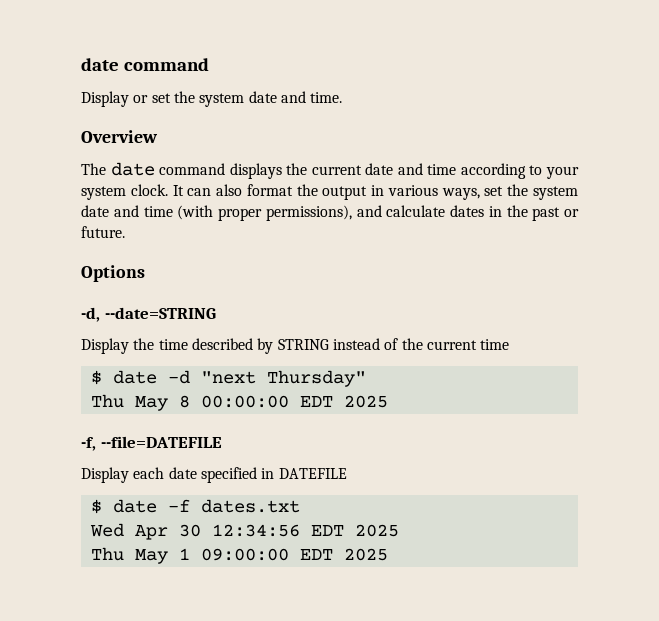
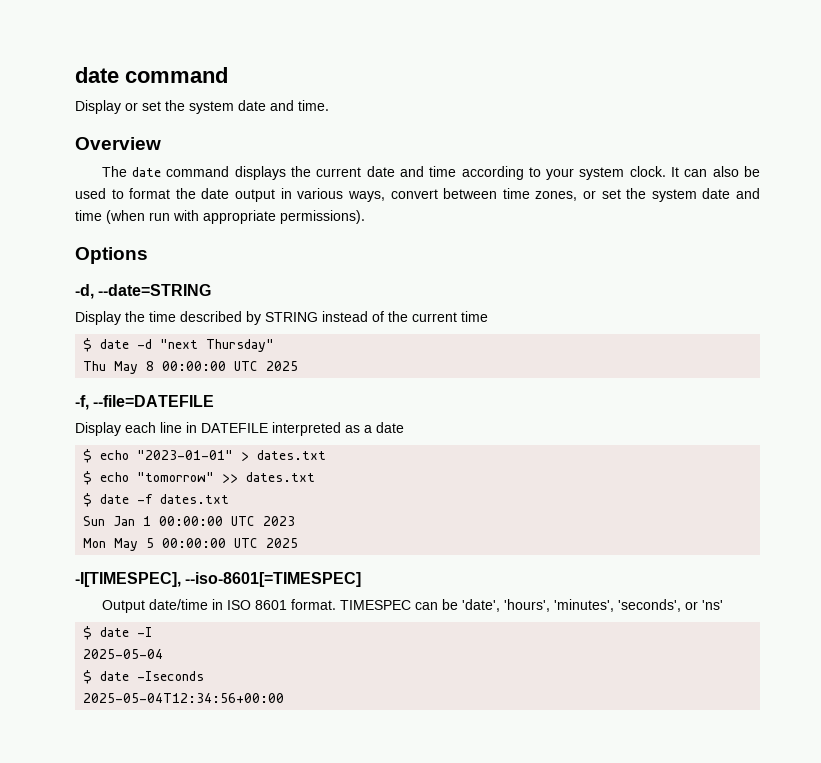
(243, 190) none -> [744,166,761,177] [75,188,124,199] be used to
(318, 190) none -> [201,188,230,199] date
(480, 194) none -> [390,188,596,201] convert between time zones, or
[177,205,579,221] [81,226,125,238] (with proper permissions), and calculate dates in the past or future. -> [106,210,365,224] (when run with appropriate permissions).
[299,396,333,407] EDT -> [234,361,259,371] UTC
[168,467,257,483] date specified -> [160,422,182,433] line
[90,499,300,514] [89,523,399,540] [90,547,388,564] // $ date -f dates.txt // Wed Apr 30 12:34:56 EDT 2025 // Thu May 1 09:00:00 EDT 2025 -> [272,422,404,436] [83,449,327,463] [83,471,316,485] [83,493,230,507] [83,516,296,526] [83,538,299,551] [75,572,362,587] [101,599,723,613] [83,626,153,640] [83,649,164,659] [83,670,205,684] [83,693,285,703] interpreted as a date // $ echo "2023-01-01" > dates.txt // $ echo "tomorrow" >> dates.txt // $ date -f dates.txt // Sun Jan 1 00:00:00 UTC 2023 // Mon May 5 00:00:00 UTC 2025 // -I[TIMESPEC], --iso-8601[=TIMESPEC] // Output date/time in ISO 8601 format. TIMESPEC can be 'date', 'hours', 'minutes', 'seconds', or 'ns' // $ date -I // 2025-05-04 // $ date -Iseconds // 2025-05-04T12:34:56+00:00

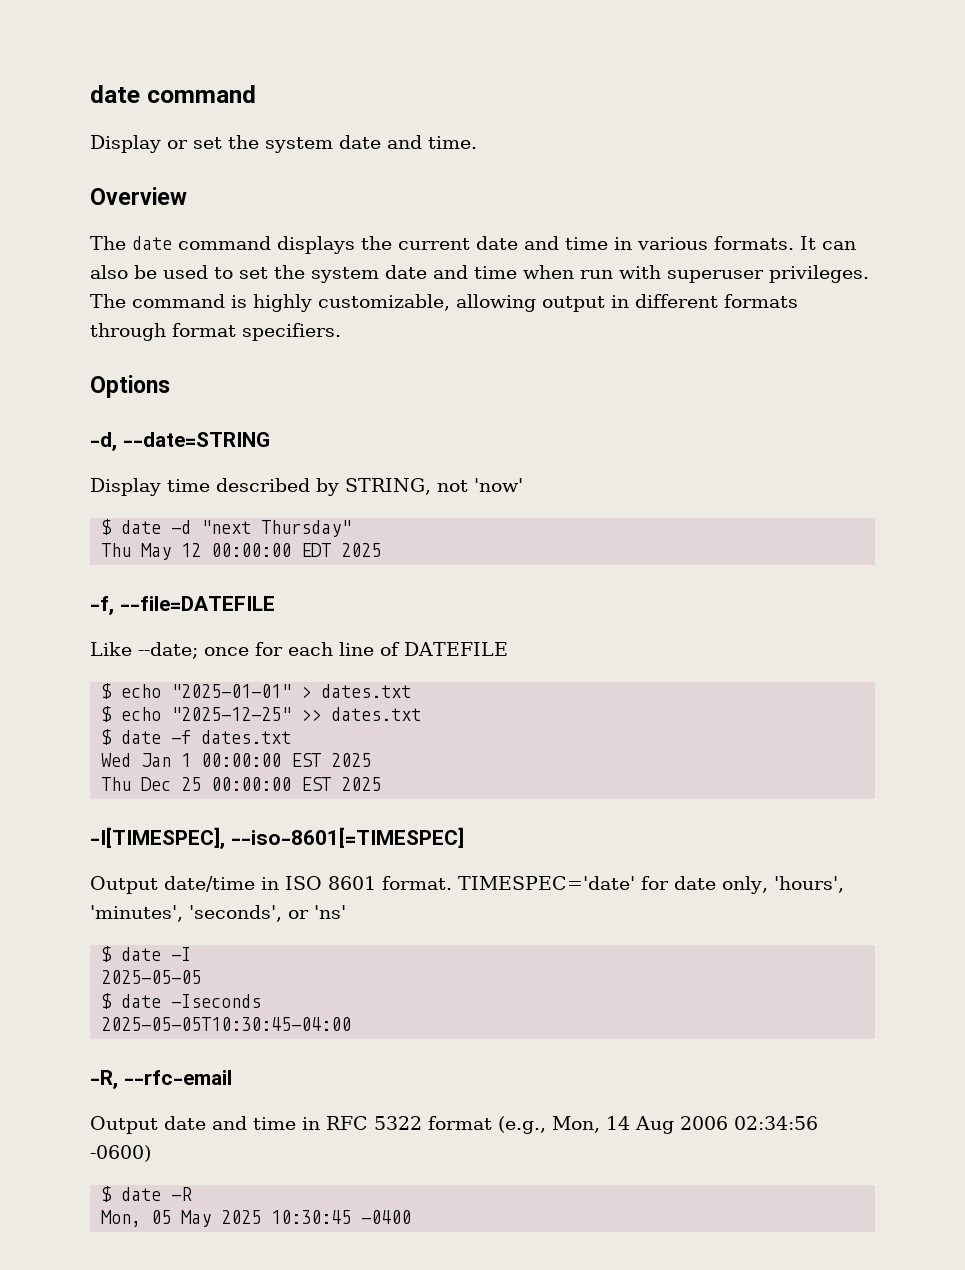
[461,166,666,180] according to your system clock. -> [614,236,794,250] in various formats.
[129,188,596,202] format the date output in various ways, convert between time zones, or -> (233, 273) none
[106,210,145,224] (when -> [523,265,574,279] when
[203,210,365,224] appropriate permissions). -> [667,265,869,283] [90,294,798,312] [90,323,341,341] superuser privileges. The command is highly customizable, allowing output in different formats through format specifiers.
[125,311,145,322] the -> (161, 487) none
[265,311,488,322] STRING instead of the current time -> [345,478,523,495] STRING, not 'now'
[146,361,259,371] 8 00:00:00 UTC -> [181,543,332,557] 12 00:00:00 EDT
[75,422,121,436] Display -> [90,642,283,659] Like --date; once for
[186,422,197,433] in -> [380,642,400,656] of
[272,422,404,436] [83,449,234,463] interpreted as a date // $ echo "2023-01-01" -> [101,683,292,699] // $ echo "2025-01-01"
[137,472,215,482] "tomorrow" -> [171,707,292,721] "2025-12-25"
[83,516,106,526] Sun -> [101,753,132,767] Wed
[231,516,296,526] [83,538,259,551] UTC 2023 // Mon May 5 00:00:00 UTC -> [291,753,372,767] [101,777,332,791] EST 2025 // Thu Dec 25 00:00:00 EST
[339,599,500,612] TIMESPEC can be 'date', -> [458,876,768,894] TIMESPEC='date' for date only,
[83,649,164,659] 2025-05-04 -> [101,970,202,984] 2025-05-05
[83,693,285,703] 2025-05-04T12:34:56+00:00 -> [101,1017,352,1031] [90,1070,232,1089] [90,1116,818,1134] [90,1145,151,1162] [101,1186,193,1202] [101,1210,412,1227] 2025-05-05T10:30:45-04:00 // -R, --rfc-email // Output date and time in RFC 5322 format (e.g., Mon, 14 Aug 2006 02:34:56 -0600) // $ date -R // Mon, 05 May 2025 10:30:45 -0400

